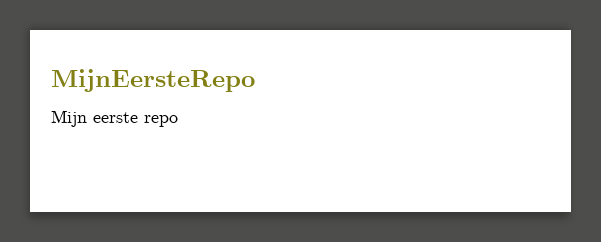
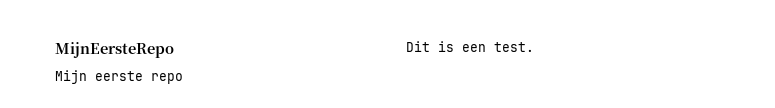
(178, 121) none -> [406,41,534,52] // Dit is een test.

